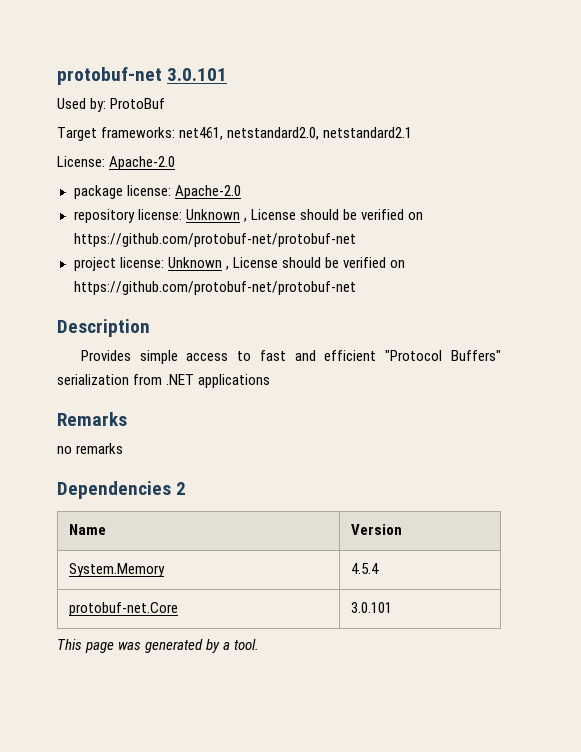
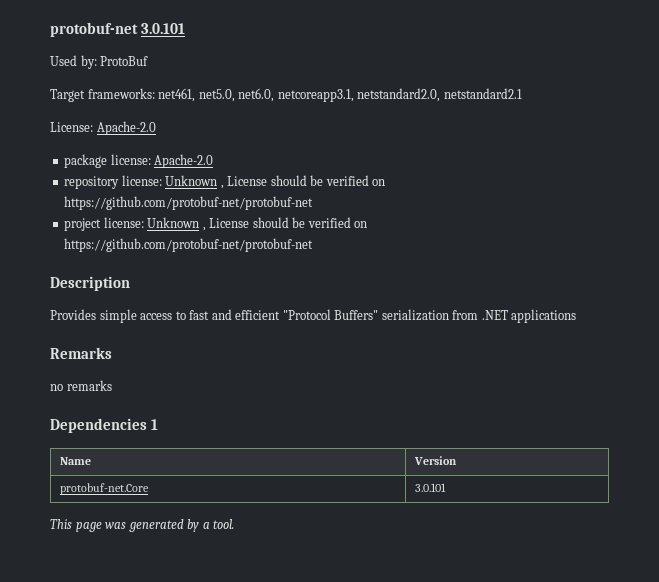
(224, 133) none -> [198,88,354,102] net5.0, net6.0, netcoreapp3.1,
[176,482,187,495] 2 -> [151,419,159,430] 1
[68,563,165,577] [350,563,379,574] // System.Memory | 4.5.4 -> (457, 460) none

